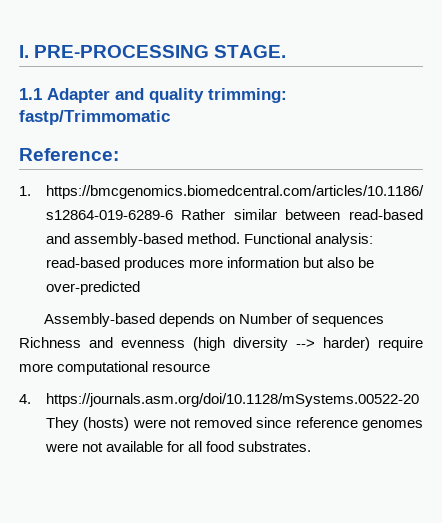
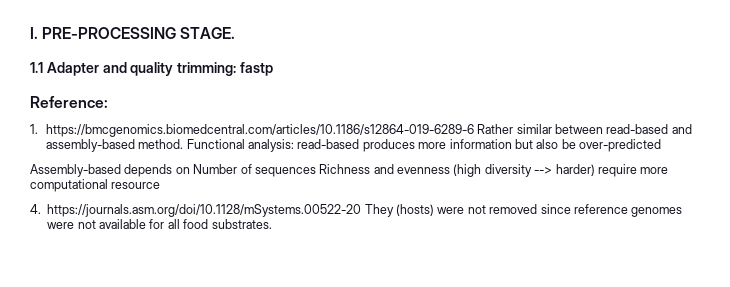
[19,110,170,125] fastp/Trimmomatic -> [239,62,273,76] fastp

